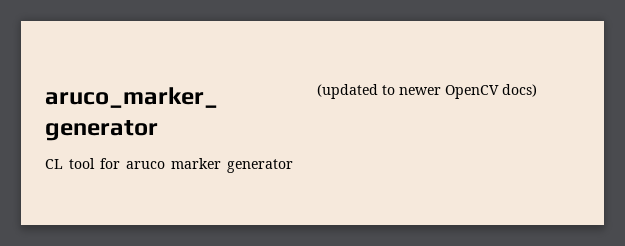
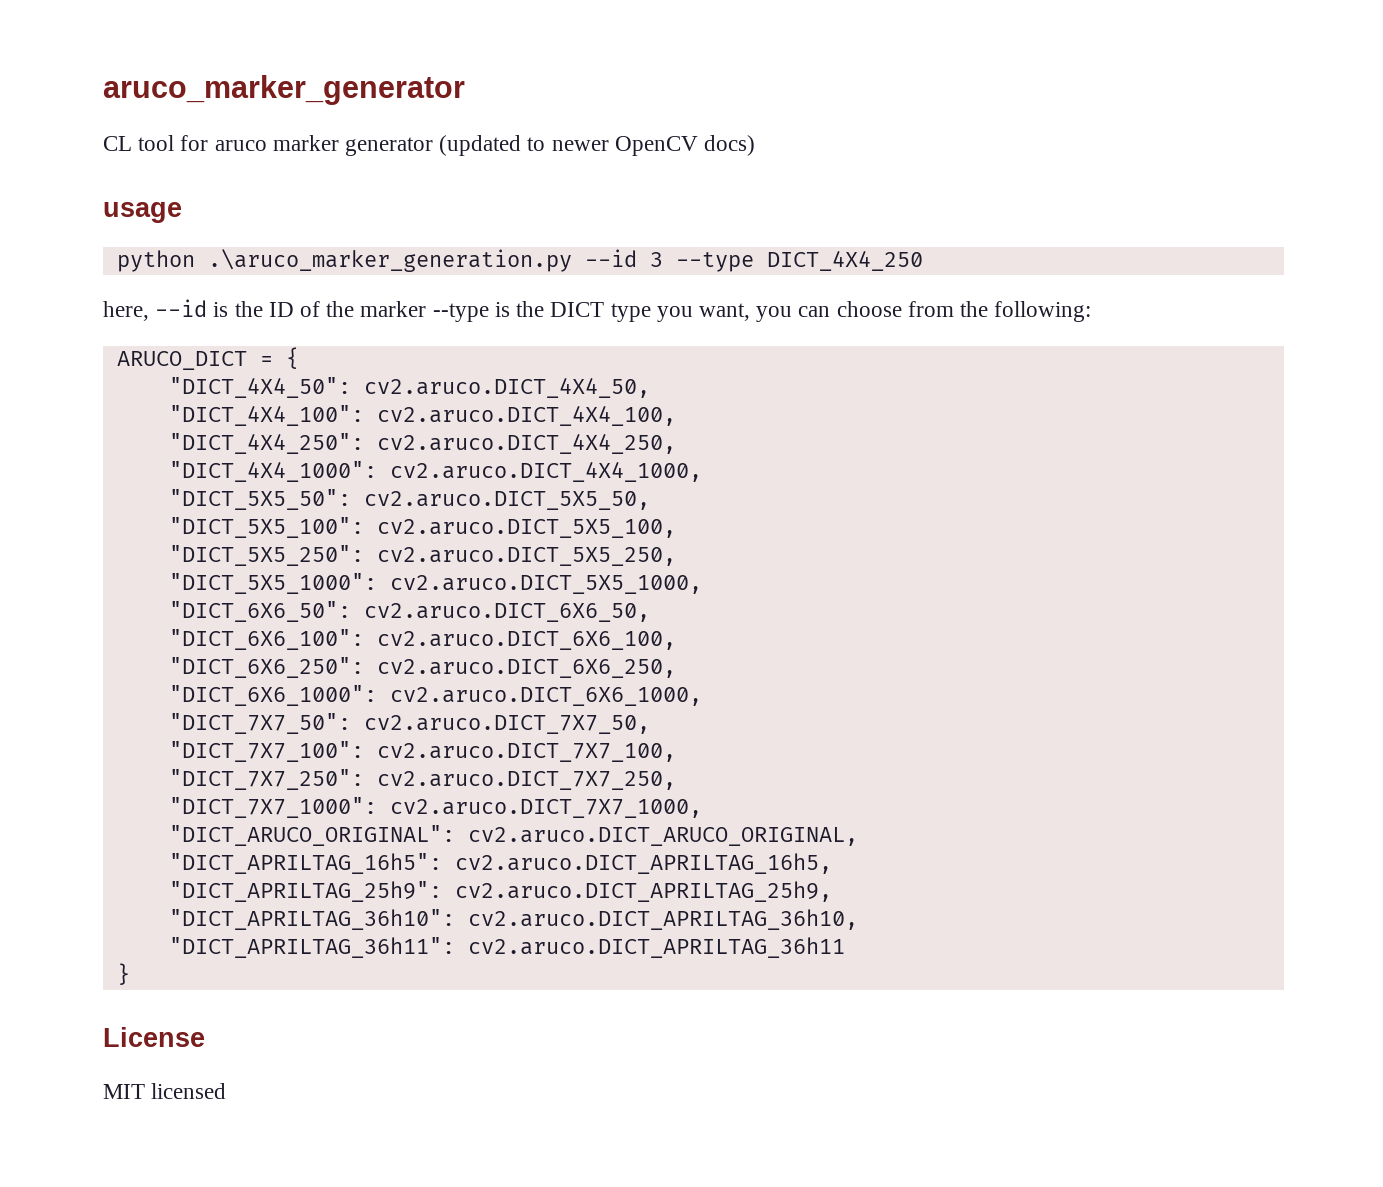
(537, 90) none -> [103,202,182,223] [116,249,923,272] [103,299,1092,322] [116,347,299,370] [168,377,650,398] [168,405,676,426] [168,433,676,454] [168,461,702,482] [168,489,650,510] [168,517,676,538] [168,545,676,566] [168,573,702,594] [168,601,650,622] [168,629,676,650] [168,657,676,678] [168,685,702,706] [168,713,650,734] [168,741,676,762] [168,769,676,790] [168,797,702,818] [168,825,858,846] [168,853,832,874] [168,881,832,902] [168,909,858,930] [168,937,845,958] [116,963,130,985] [103,1027,205,1047] [103,1083,227,1099] // usage // python .\aruco_marker_generation.py --id 3 --type DICT_4X4_250 // here, --id is the ID of the marker --type is the DICT type you want, you can choose from the following: // ARUCO_DICT = { // "DICT_4X4_50": cv2.aruco.DICT_4X4_50, // "DICT_4X4_100": cv2.aruco.DICT_4X4_100, // "DICT_4X4_250": cv2.aruco.DICT_4X4_250, // "DICT_4X4_1000": cv2.aruco.DICT_4X4_1000, // "DICT_5X5_50": cv2.aruco.DICT_5X5_50, // "DICT_5X5_100": cv2.aruco.DICT_5X5_100, // "DICT_5X5_250": cv2.aruco.DICT_5X5_250, // "DICT_5X5_1000": cv2.aruco.DICT_5X5_1000, // "DICT_6X6_50": cv2.aruco.DICT_6X6_50, // "DICT_6X6_100": cv2.aruco.DICT_6X6_100, // "DICT_6X6_250": cv2.aruco.DICT_6X6_250, // "DICT_6X6_1000": cv2.aruco.DICT_6X6_1000, // "DICT_7X7_50": cv2.aruco.DICT_7X7_50, // "DICT_7X7_100": cv2.aruco.DICT_7X7_100, // "DICT_7X7_250": cv2.aruco.DICT_7X7_250, // "DICT_7X7_1000": cv2.aruco.DICT_7X7_1000, // "DICT_ARUCO_ORIGINAL": cv2.aruco.DICT_ARUCO_ORIGINAL, // "DICT_APRILTAG_16h5": cv2.aruco.DICT_APRILTAG_16h5, // "DICT_APRILTAG_25h9": cv2.aruco.DICT_APRILTAG_25h9, // "DICT_APRILTAG_36h10": cv2.aruco.DICT_APRILTAG_36h10, // "DICT_APRILTAG_36h11": cv2.aruco.DICT_APRILTAG_36h11 // } // License // MIT licensed

